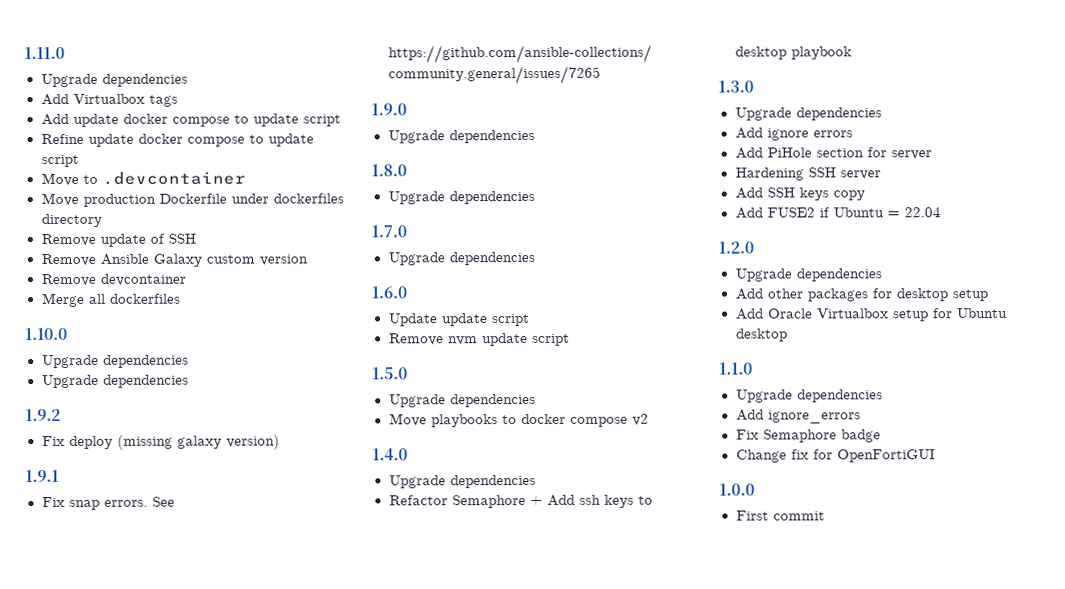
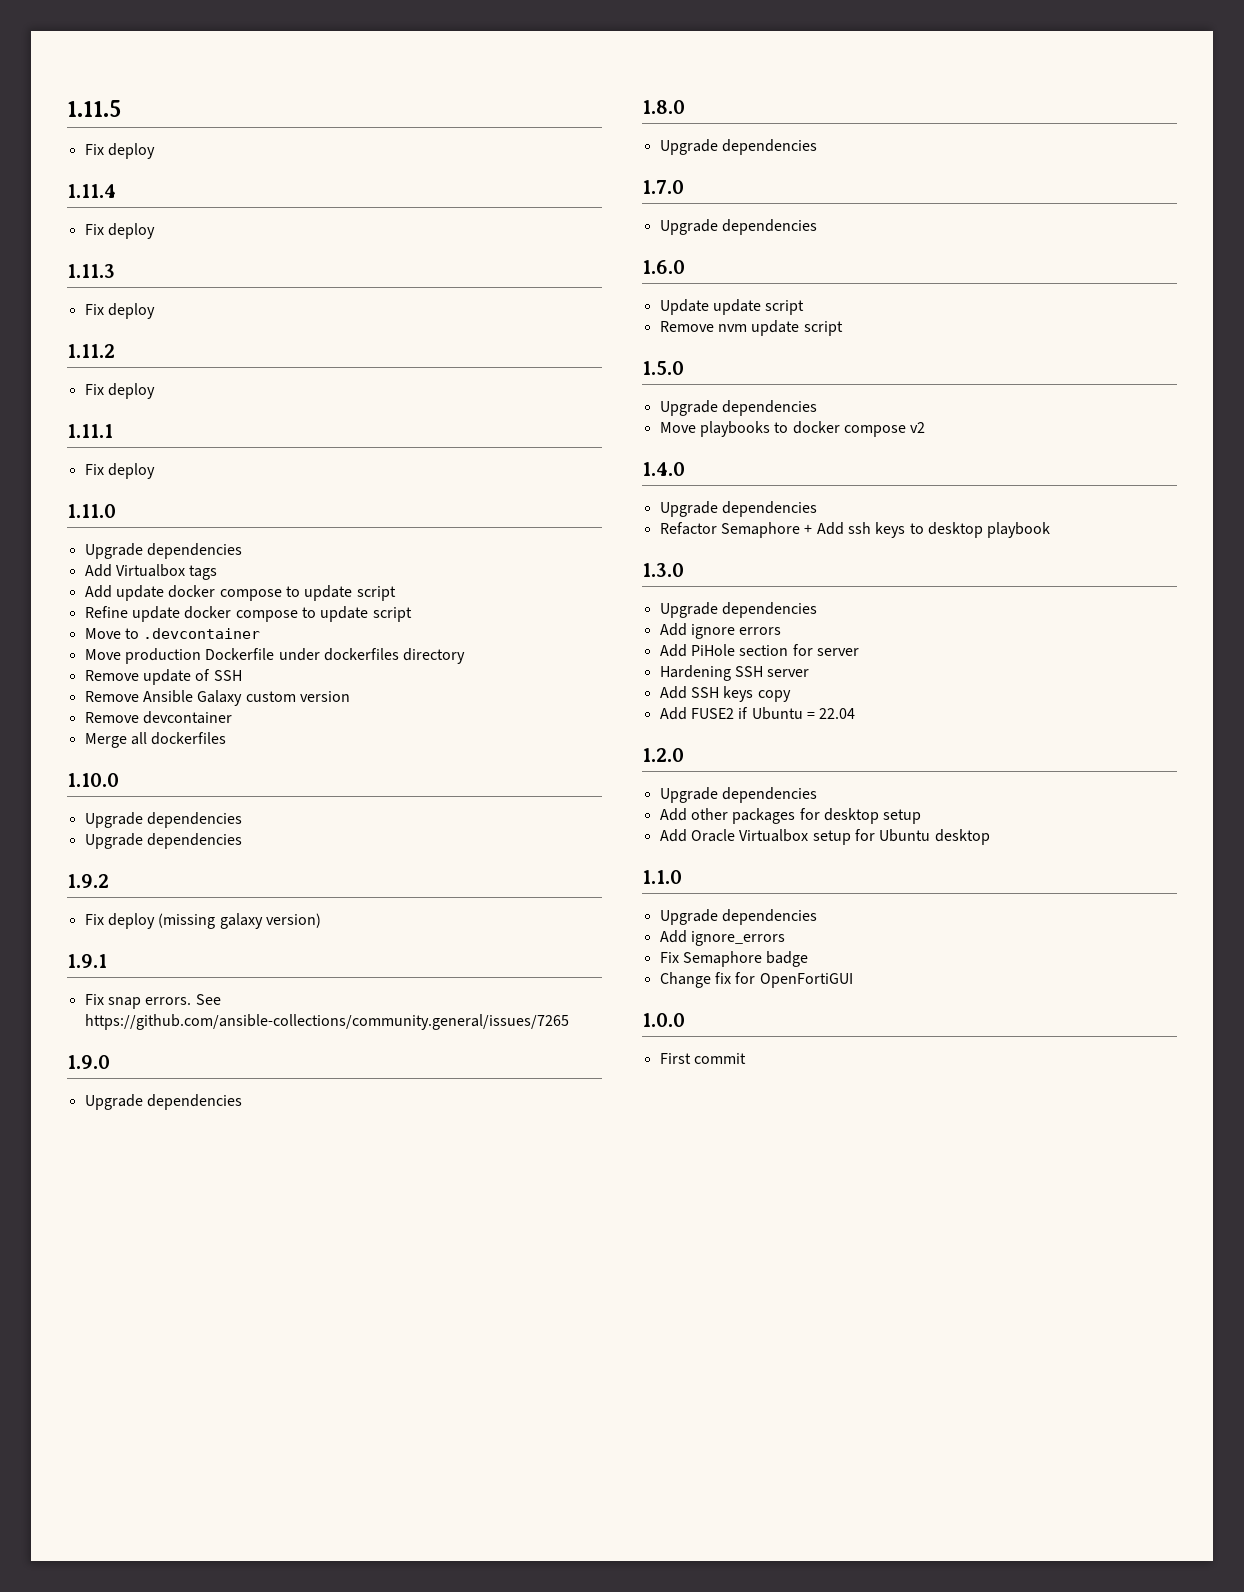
(24, 53) none -> [67,100,121,117] [84,143,155,159] [67,184,116,198] [84,223,155,239] [67,264,115,278] [84,303,155,319] [67,344,115,358] [84,383,155,399] [67,424,113,438] [84,463,155,479] 1.11.5 // Fix deploy // 1.11.4 // Fix deploy // 1.11.3 // Fix deploy // 1.11.2 // Fix deploy // 1.11.1 // Fix deploy //

